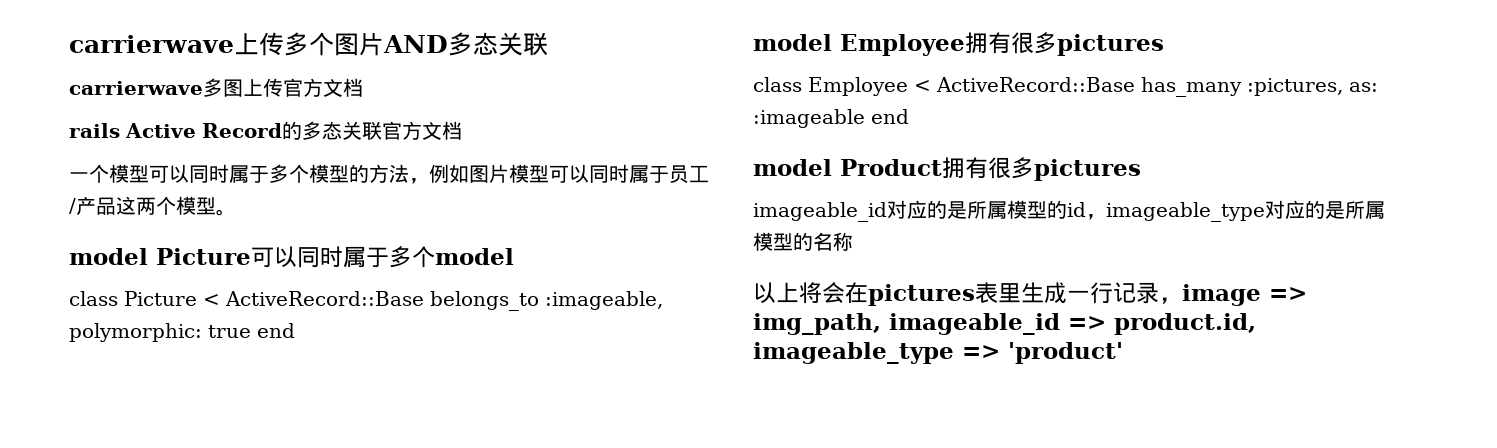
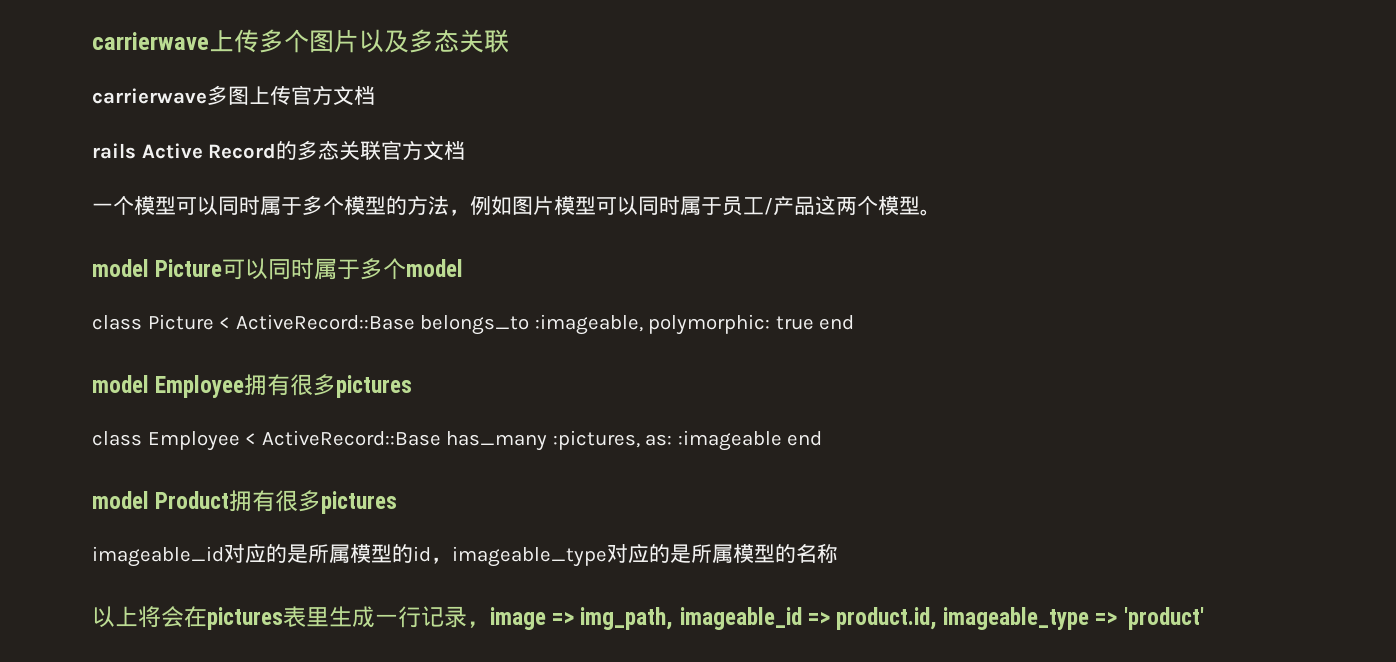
[383,35,448,53] AND -> [359,29,409,53] 以及

